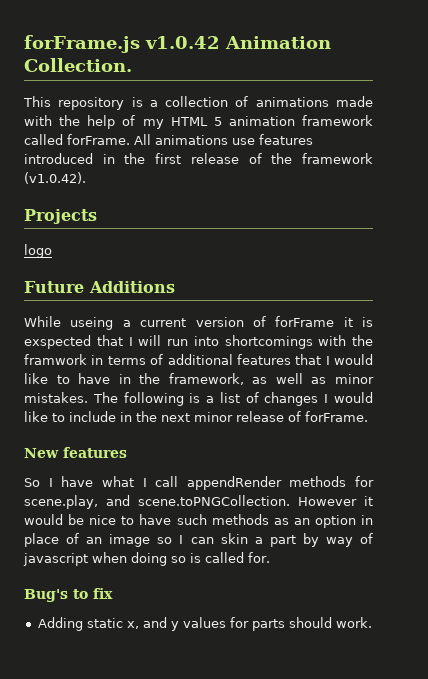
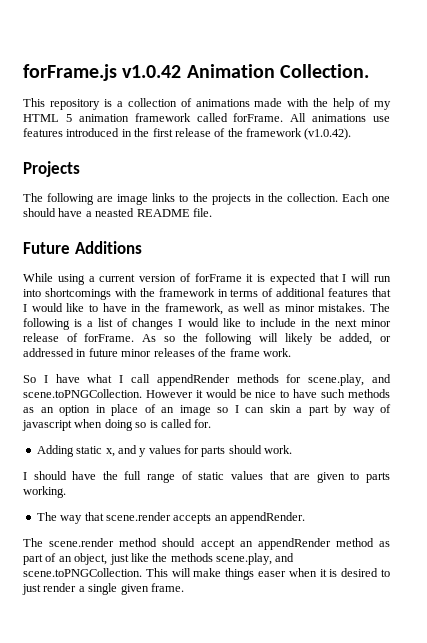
[24,244,52,258] logo -> [23,193,390,205] [23,208,212,217] The following are image links to the projects in the collection. Each one should have a neasted README file.
[70,317,114,330] useing -> [57,274,85,285] using
[24,335,91,349] exspected -> [269,273,316,285] expected
[24,354,87,365] framwork -> [158,288,215,297] framework
[24,447,127,458] // New features -> [142,333,392,345] [23,348,291,357] As so the following will likely be added, or addressed in future minor releases of the frame work.
[24,588,113,602] // Bug's to fix -> (212, 423) none
(372, 622) none -> [23,471,391,483] [23,486,66,498] [36,512,305,524] [23,538,390,550] [23,553,295,565] [23,568,391,580] [22,583,184,595] // I should have the full range of static values that are given to parts working. // The way that scene.render accepts an appendRender. // The scene.render method should accept an appendRender method as part of an object, just like the methods scene.play, and scene.toPNGCollection. This will make things easer when it is desired to just render a single given frame.

